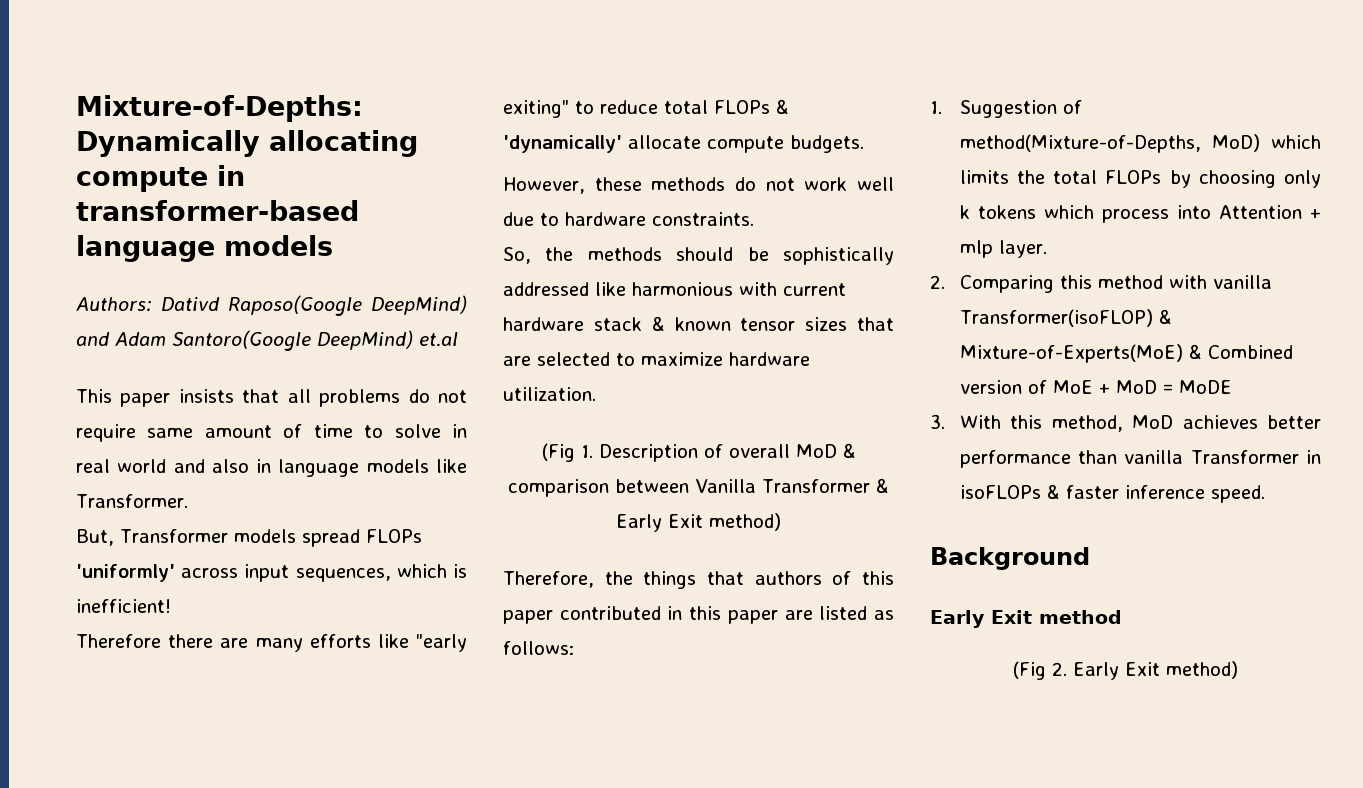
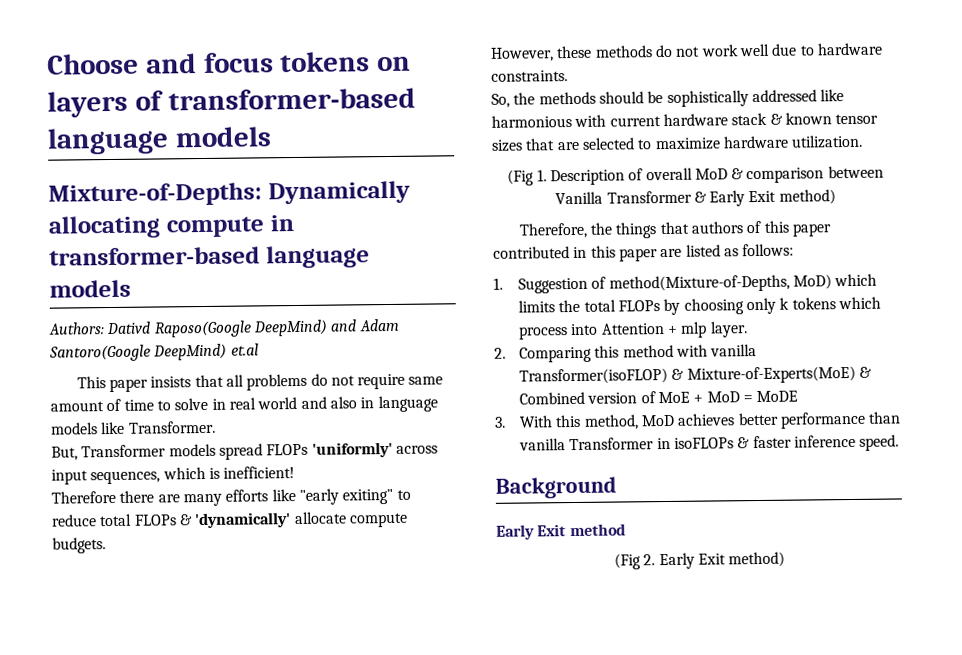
(76, 108) none -> [47,51,412,75] [47,87,416,118] [47,126,272,155] Choose and focus tokens on layers of transformer-based language models //

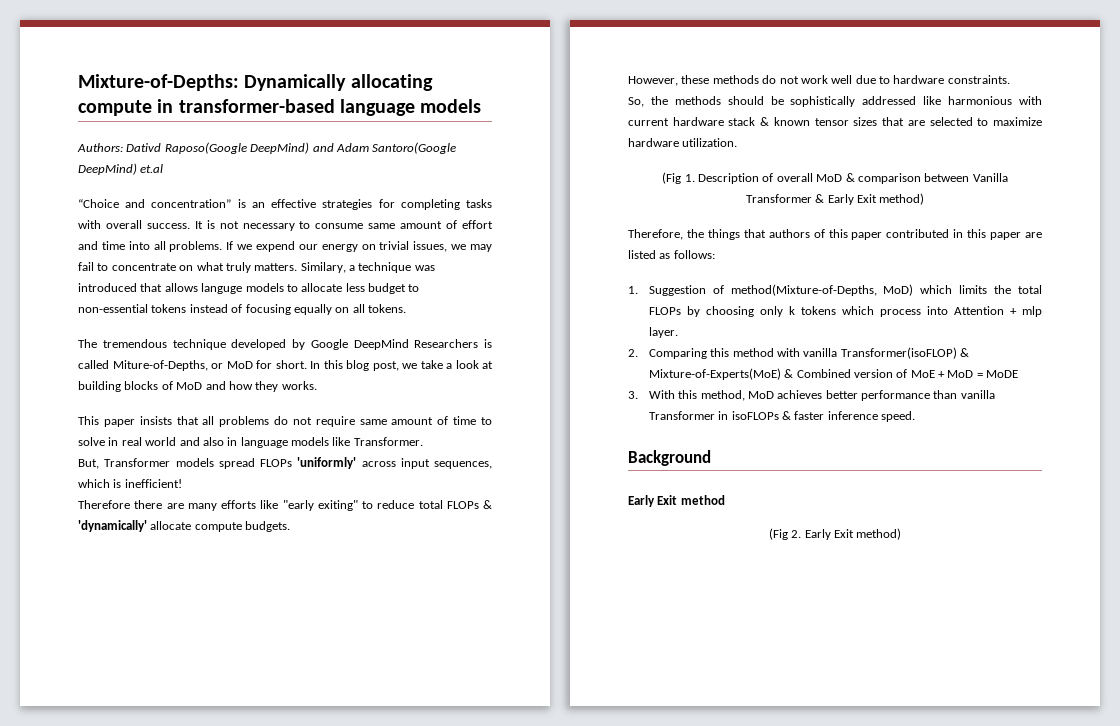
[47,51,412,75] [47,87,416,118] [47,126,272,155] Choose and focus tokens on layers of transformer-based language models // -> (78, 82) none
(259, 349) none -> [78,199,493,210] [78,220,494,231] [78,241,492,252] [78,262,435,273] [78,283,420,294] [78,304,406,315] [78,339,492,350] [78,360,493,371] [78,381,317,392] // “Choice and concentration” is an effective strategies for completing tasks with overall success. It is not necessary to consume same amount of effort and time into all problems. If we expend our energy on trivial issues, we may fail to concentrate on what truly matters. Similary, a technique was introduced that allows languge models to allocate less budget to non-essential tokens instead of focusing equally on all tokens. // The tremendous technique developed by Google DeepMind Researchers is called Miture-of-Depths, or MoD for short. In this blog post, we take a look at building blocks of MoD and how they works.

